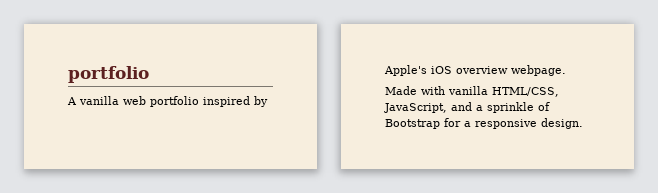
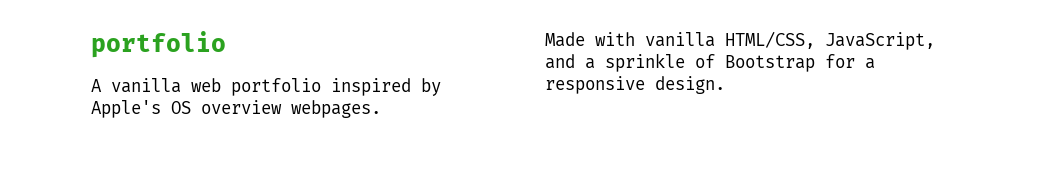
[431,65,566,76] iOS overview webpage. -> [171,100,381,118] OS overview webpages.

